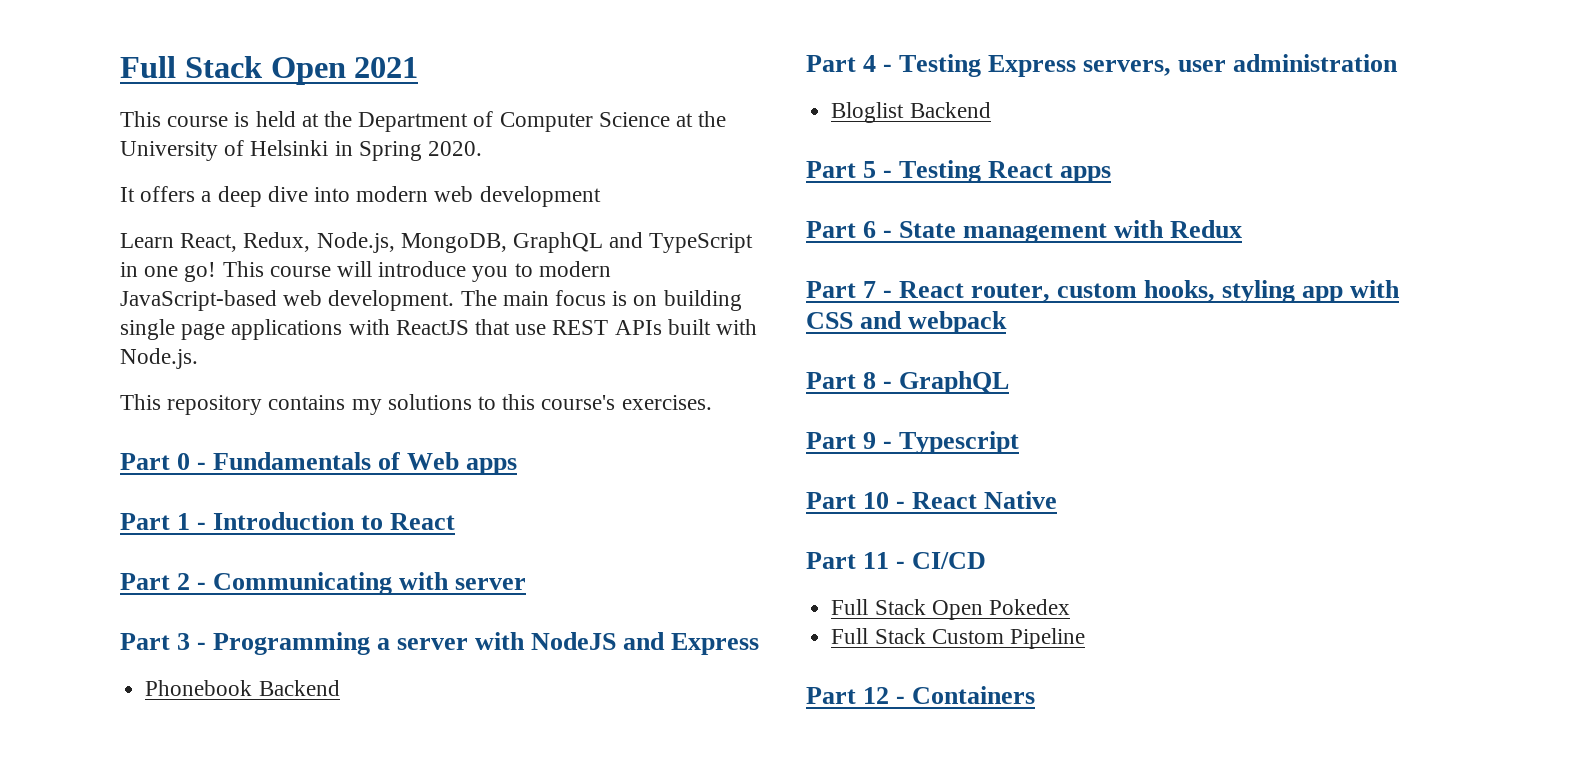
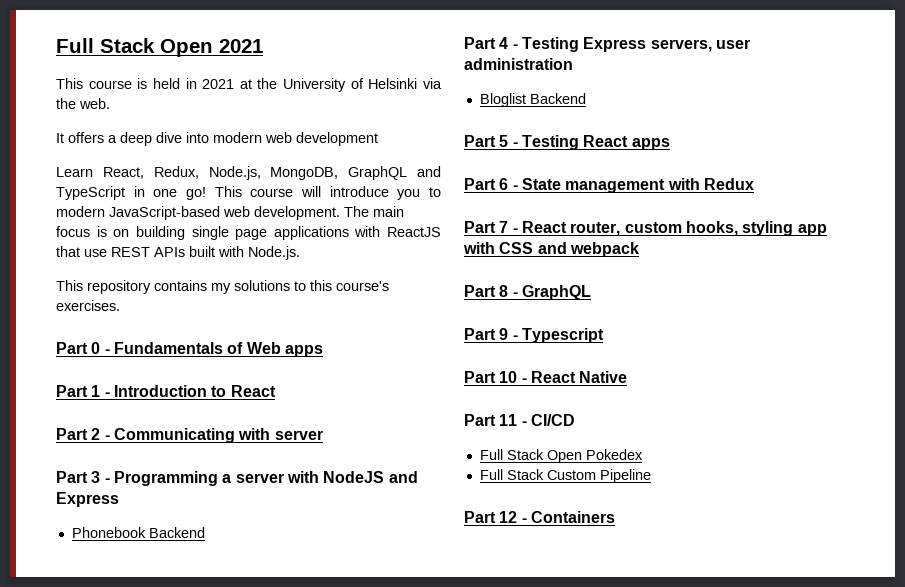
[301,111,670,132] at the Department of Computer Science -> [185,78,235,89] in 2021
[334,141,483,161] in Spring 2020. -> [422,78,442,89] [56,98,110,109] via the web.

